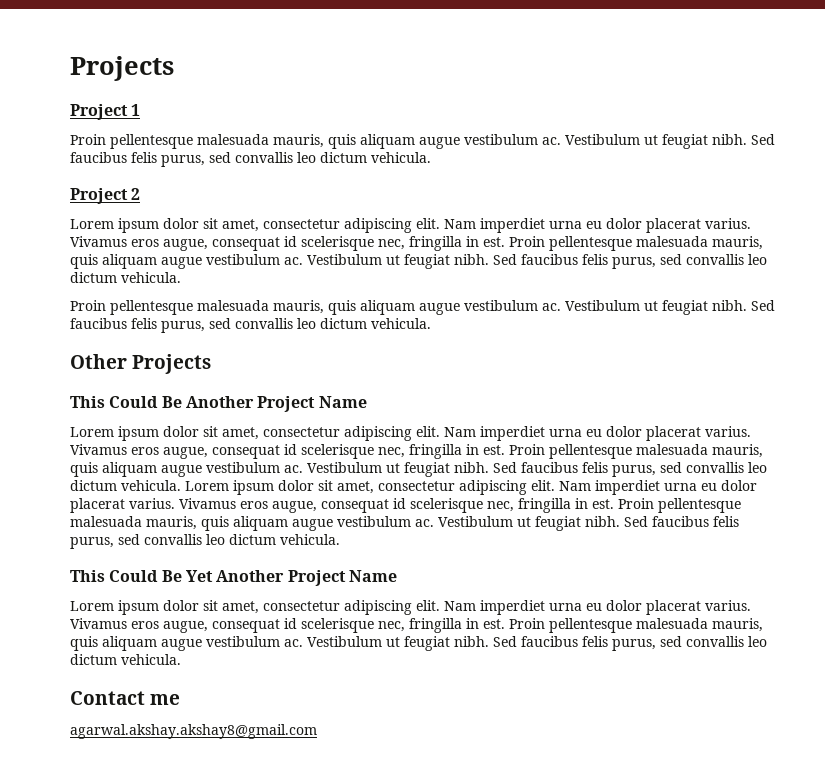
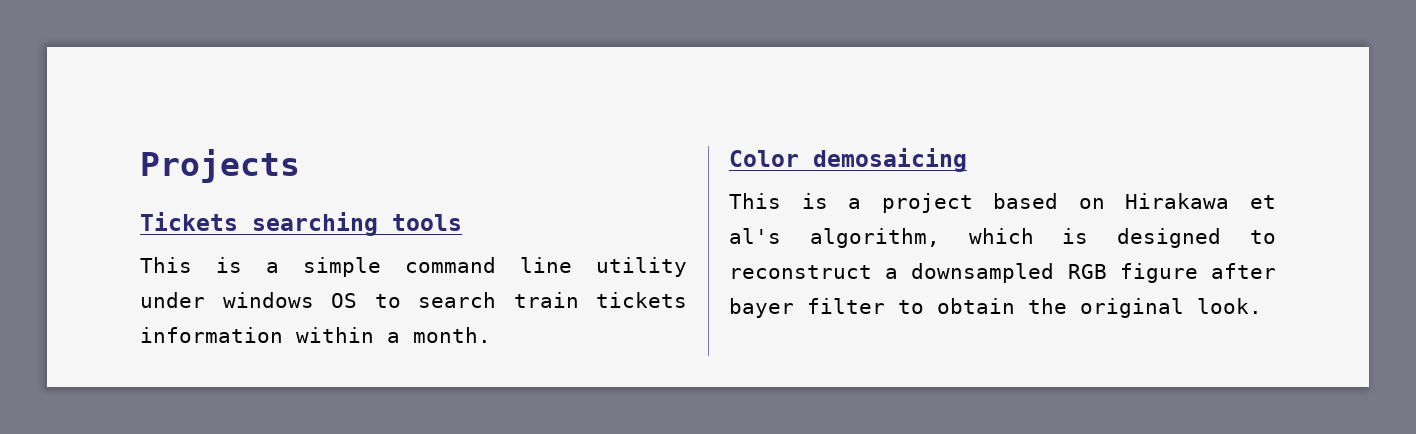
[70,56,174,81] [70,104,141,120] [70,134,775,149] [70,152,431,167] [70,188,141,204] [70,218,751,233] [70,236,763,251] [70,254,767,269] [70,272,181,283] [70,300,775,315] [70,318,431,333] [70,354,212,374] [70,396,367,412] [70,426,751,441] [70,444,763,459] [70,462,767,477] [70,480,757,495] [70,498,741,513] [70,516,739,531] [70,534,340,549] [70,570,397,586] [70,600,751,615] [70,618,763,633] [70,636,767,651] [70,654,181,665] [70,691,181,705] [70,724,317,739] Projects // Project 1 // Proin pellentesque malesuada mauris, quis aliquam augue vestibulum ac. Vestibulum ut feugiat nibh. Sed faucibus felis purus, sed convallis leo dictum vehicula. // Project 2 // Lorem ipsum dolor sit amet, consectetur adipiscing elit. Nam imperdiet urna eu dolor placerat varius. Vivamus eros augue, consequat id scelerisque nec, fringilla in est. Proin pellentesque malesuada mauris, quis aliquam augue vestibulum ac. Vestibulum ut feugiat nibh. Sed faucibus felis purus, sed convallis leo dictum vehicula. // Proin pellentesque malesuada mauris, quis aliquam augue vestibulum ac. Vestibulum ut feugiat nibh. Sed faucibus felis purus, sed convallis leo dictum vehicula. // Other Projects // This Could Be Another Project Name // Lorem ipsum dolor sit amet, consectetur adipiscing elit. Nam imperdiet urna eu dolor placerat varius. Vivamus eros augue, consequat id scelerisque nec, fringilla in est. Proin pellentesque malesuada mauris, quis aliquam augue vestibulum ac. Vestibulum ut feugiat nibh. Sed faucibus felis purus, sed convallis leo dictum vehicula. Lorem ipsum dolor sit amet, consectetur adipiscing elit. Nam imperdiet urna eu dolor placerat varius. Vivamus eros augue, consequat id scelerisque nec, fringilla in est. Proin pellentesque malesuada mauris, quis aliquam augue vestibulum ac. Vestibulum ut feugiat nibh. Sed faucibus felis purus, sed convallis leo dictum vehicula. // This Could Be Yet Another Project Name // Lorem ipsum dolor sit amet, consectetur adipiscing elit. Nam imperdiet urna eu dolor placerat varius. Vivamus eros augue, consequat id scelerisque nec, fringilla in est. Proin pellentesque malesuada mauris, quis aliquam augue vestibulum ac. Vestibulum ut feugiat nibh. Sed faucibus felis purus, sed convallis leo dictum vehicula. // Contact me // agarwal.akshay.akshay8@gmail.com -> [140,149,300,183] [140,212,462,236] [140,257,687,277] [140,292,687,308] [140,327,491,343] [729,148,967,172] [729,193,1276,213] [729,228,1276,248] [729,263,1276,283] [729,298,1262,318] Projects // Tickets searching tools // This is a simple command line utility under windows OS to search train tickets information within a month. // Color demosaicing // This is a project based on Hirakawa et al's algorithm, which is designed to reconstruct a downsampled RGB figure after bayer filter to obtain the original look.

